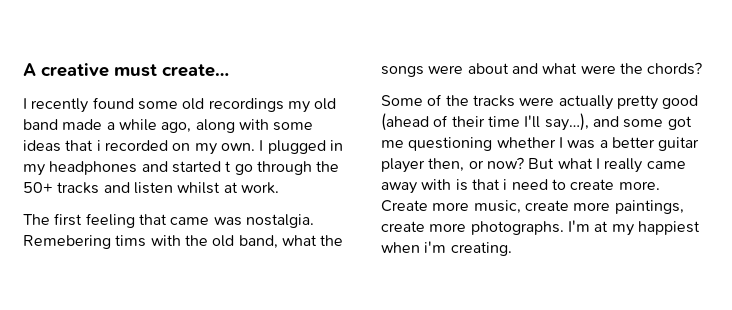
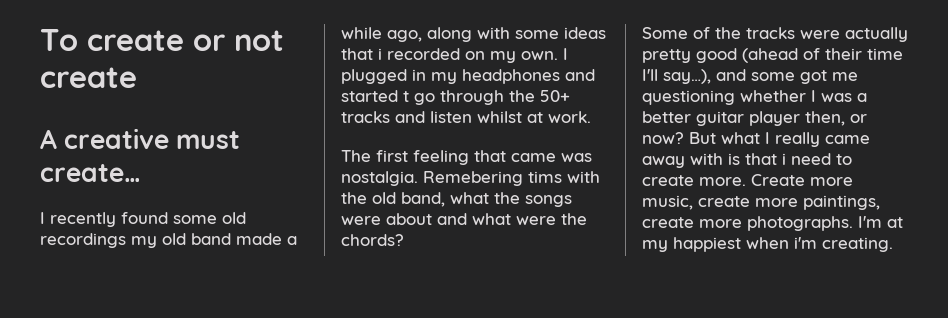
(23, 69) none -> [40,29,284,51] [40,67,137,88] To create or not create //

